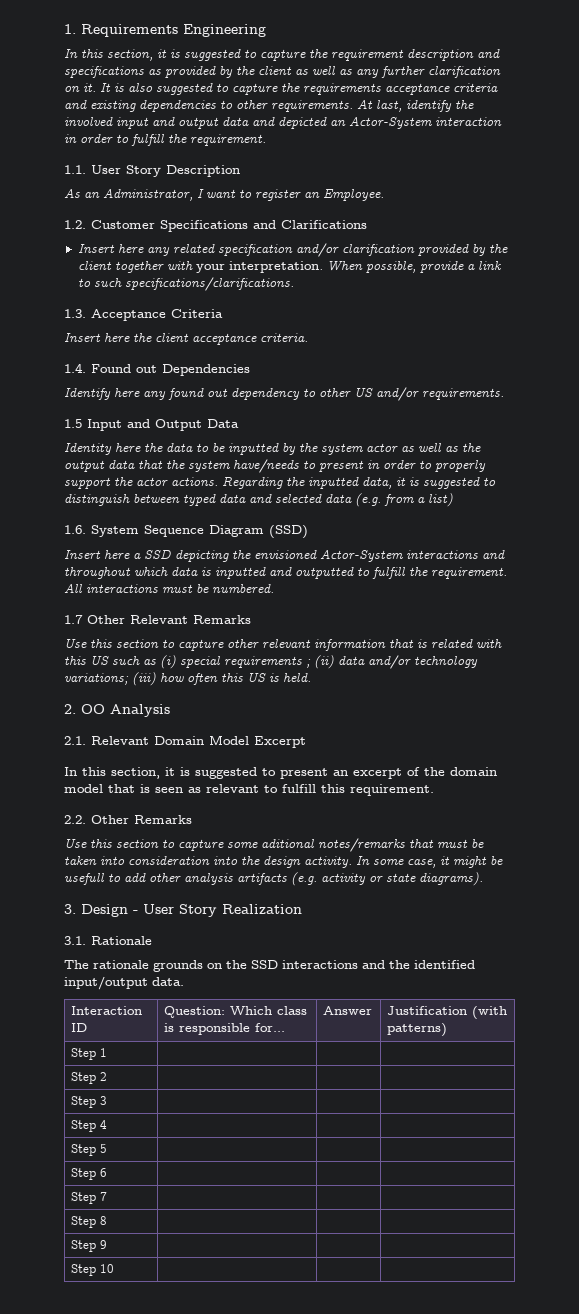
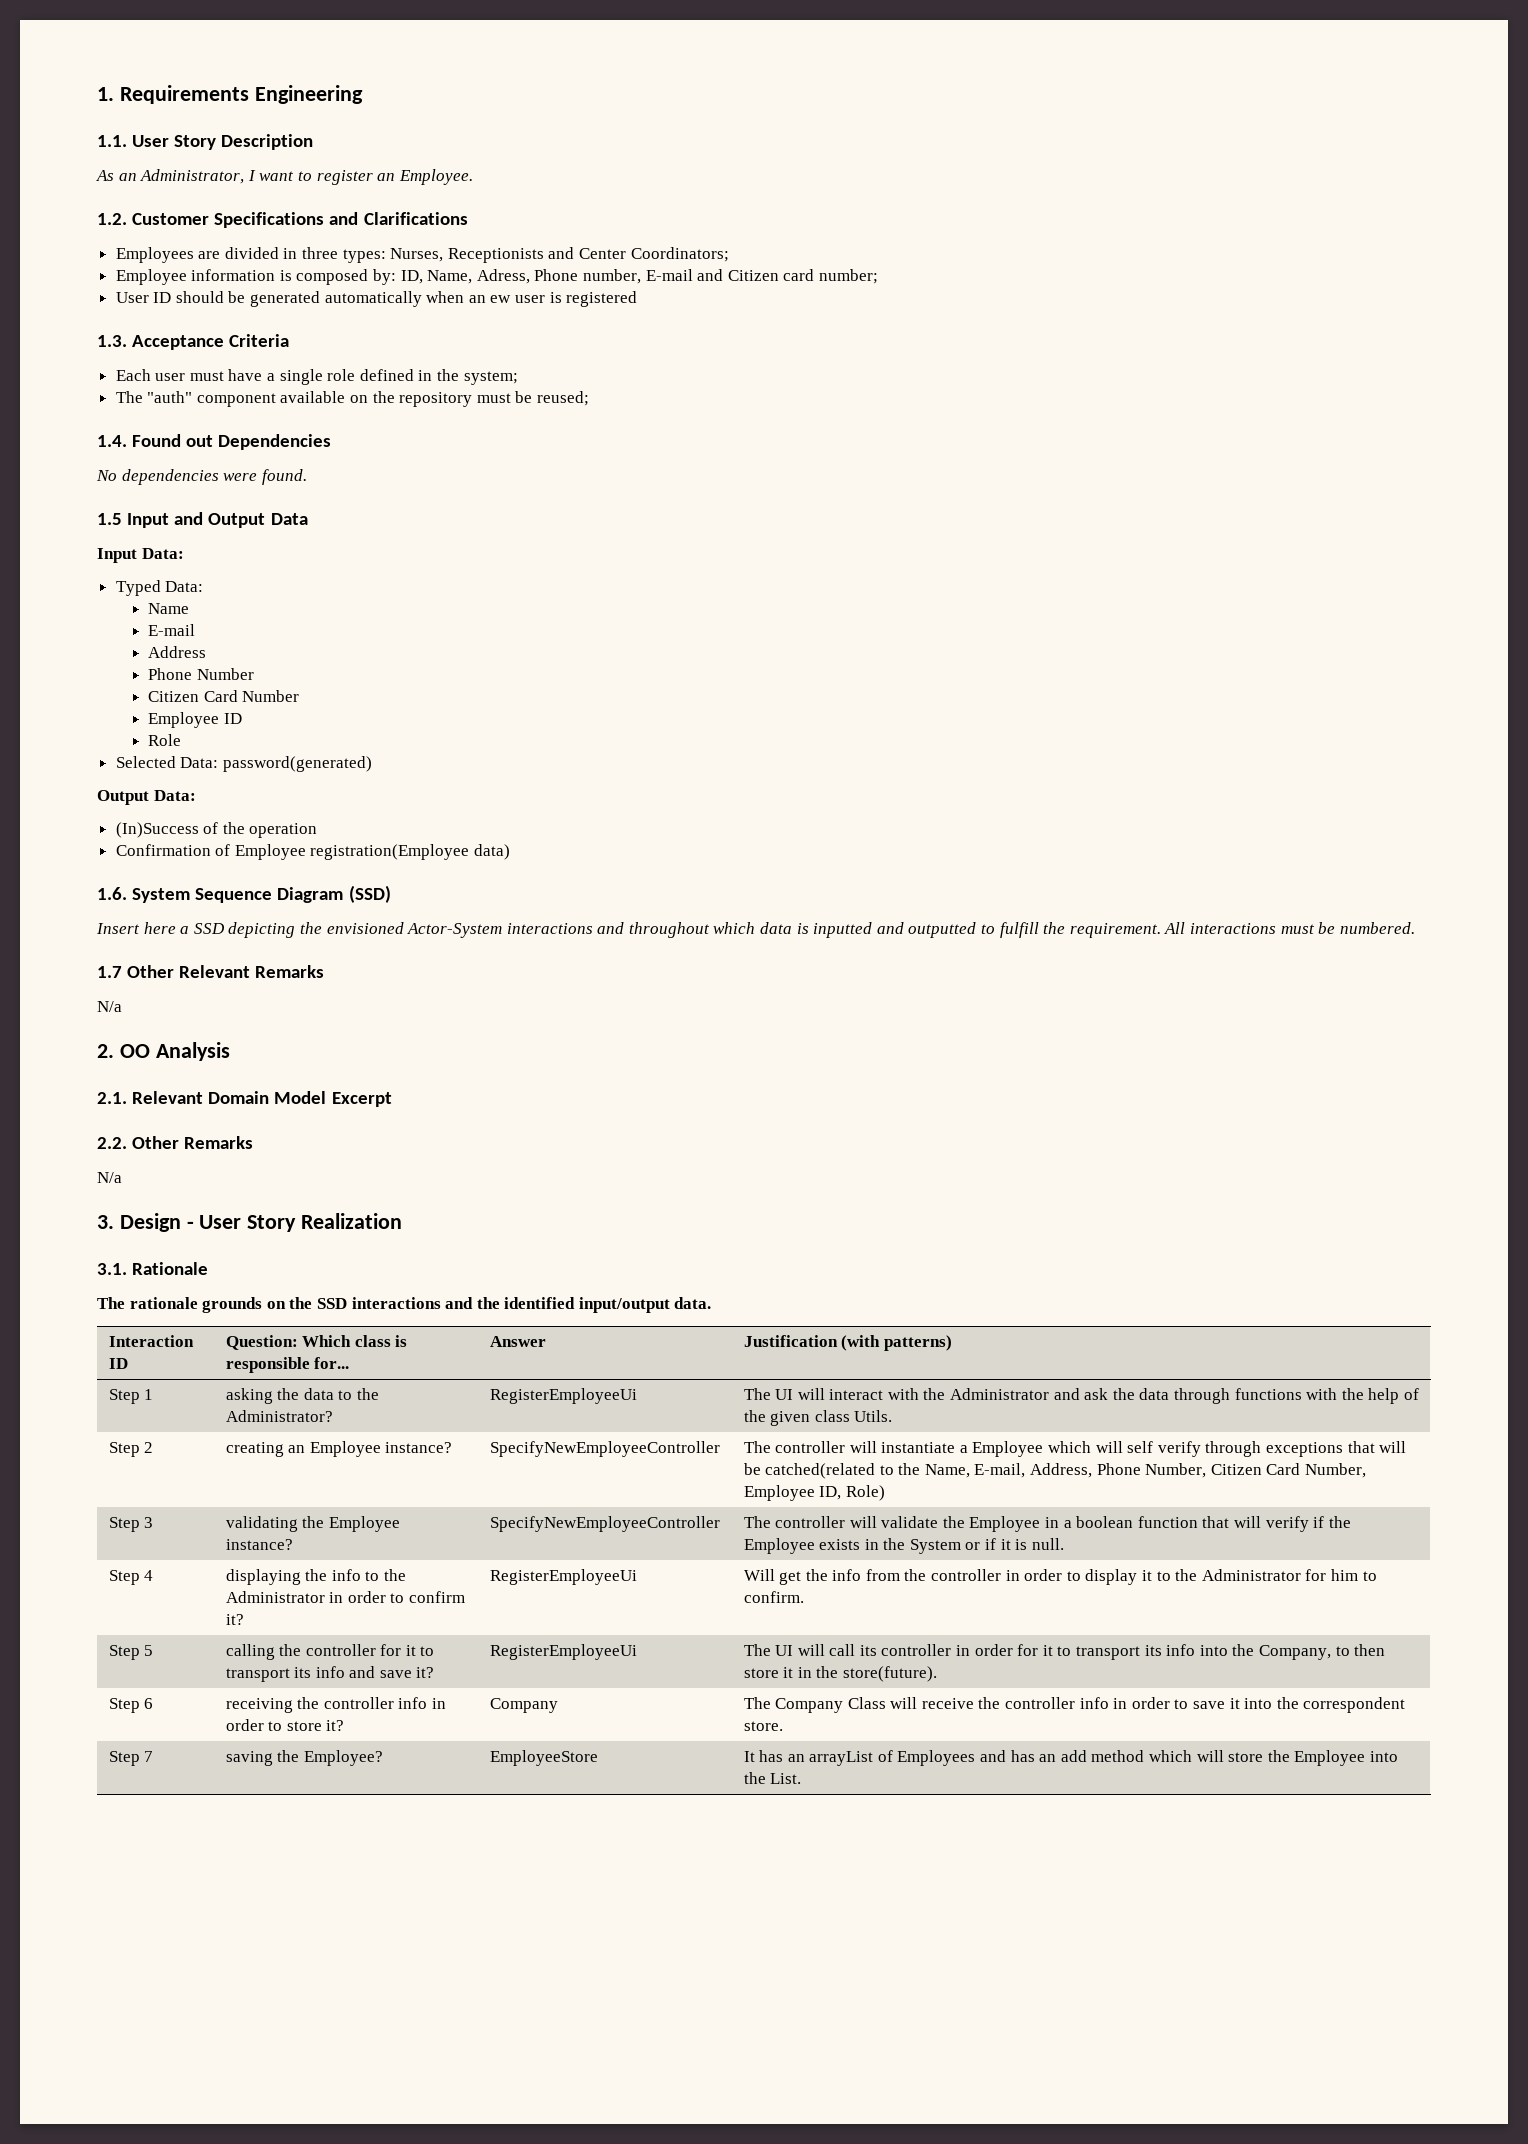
[64,49,500,61] [64,66,501,78] [64,83,498,95] [64,100,474,112] [64,117,502,129] [64,134,266,146] // In this section, it is suggested to capture the requirement description and specifications as provided by the client as well as any further clarification on it. It is also suggested to capture the requirements acceptance criteria and existing dependencies to other requirements. At last, identify the involved input and output data and depicted an Actor-System interaction in order to fulfill the requirement. -> (363, 94) none
[77,243,508,257] [77,260,501,273] [77,277,294,291] [64,309,223,321] [64,333,308,345] [64,363,250,376] [64,387,504,401] Insert here any related specification and/or clarification provided by the client together with your interpretation. When possible, provide a link to such specifications/clarifications. // 1.3. Acceptance Criteria // Insert here the client acceptance criteria. // 1.4. Found out Dependencies // Identify here any found out dependency to other US and/or requirements. -> [115,247,729,263] [115,269,878,285] [115,291,638,307] [97,334,290,350] [115,369,518,385] [115,391,590,407] [97,434,332,450] [96,469,307,485] Employees are divided in three types: Nurses, Receptionists and Center Coordinators; // Employee information is composed by: ID, Name, Adress, Phone number, E-mail and Citizen card number; // User ID should be generated automatically when an ew user is registered // 1.3. Acceptance Criteria // Each user must have a single role defined in the system; // The "auth" component available on the repository must be reused; // 1.4. Found out Dependencies // No dependencies were found.
[64,443,481,455] [64,459,486,473] [64,476,496,489] [64,493,453,507] Identity here the data to be inputted by the system actor as well as the output data that the system have/needs to present in order to properly support the actor actions. Regarding the inputted data, it is suggested to distinguish between typed data and selected data (e.g. from a list) -> [97,548,184,563] [115,580,204,596] [148,603,190,614] [148,624,196,636] [148,646,207,658] [148,668,254,680] [148,690,300,702] [148,712,242,728] [148,734,182,746] [115,756,372,772] [97,790,196,805] [115,822,318,838] [115,844,511,860] Input Data: // Typed Data: // Name // E-mail // Address // Phone Number // Citizen Card Number // Employee ID // Role // Selected Data: password(generated) // Output Data: // (In)Success of the operation // Confirmation of Employee registration(Employee data)
[64,638,502,651] [64,655,478,669] [64,672,311,686] Use this section to capture other relevant information that is related with this US such as (i) special requirements ; (ii) data and/or technology variations; (iii) how often this US is held. -> [97,1001,122,1012] N/a
[64,767,497,779] [64,784,434,796] [64,815,192,824] [64,838,484,852] [64,856,503,868] [64,872,483,886] In this section, it is suggested to present an excerpt of the domain model that is seen as relevant to fulfill this requirement. // 2.2. Other Remarks // Use this section to capture some aditional notes/remarks that must be taken into consideration into the design activity. In some case, it might be usefull to add other analysis artifacts (e.g. activity or state diagrams). -> [97,1136,254,1149] [97,1172,122,1183] 2.2. Other Remarks // N/a
[70,1072,107,1084] [70,1096,107,1108] [70,1120,107,1132] [70,1144,107,1156] [70,1168,107,1180] [70,1192,107,1204] [70,1216,107,1228] [70,1240,107,1252] [70,1264,114,1276] | | // Step 2 | | | // Step 3 | | | // Step 4 | | | // Step 5 | | | // Step 6 | | | // Step 7 | | | // Step 8 | | | // Step 9 | | | // Step 10 | | | -> [225,1388,379,1404] [225,1410,333,1422] [489,1388,637,1404] [743,1388,1419,1404] [743,1410,893,1426] [108,1442,154,1457] [225,1441,453,1457] [489,1441,720,1457] [743,1441,1407,1457] [743,1463,1366,1479] [743,1485,885,1501] [108,1517,154,1532] [225,1516,400,1532] [225,1539,293,1550] [489,1516,720,1532] [743,1516,1351,1532] [743,1538,1064,1554] [108,1570,154,1585] [225,1569,406,1585] [225,1591,465,1603] [225,1614,244,1625] [489,1569,637,1585] [743,1569,1377,1585] [743,1591,804,1603] [108,1645,154,1660] [225,1644,435,1660] [225,1666,435,1682] [489,1644,637,1660] [743,1644,1386,1660] [743,1666,937,1682] [108,1698,154,1713] [225,1697,446,1713] [225,1719,345,1731] [489,1698,558,1713] [743,1697,1406,1713] [743,1721,783,1731] [108,1751,154,1766] [225,1750,383,1766] [489,1750,598,1766] [743,1750,1398,1766] [743,1772,802,1784] asking the data to the Administrator? | RegisterEmployeeUi | The UI will interact with the Administrator and ask the data through functions with the help of the given class Utils. // Step 2 | creating an Employee instance? | SpecifyNewEmployeeController | The controller will instantiate a Employee which will self verify through exceptions that will be catched(related to the Name, E-mail, Address, Phone Number, Citizen Card Number, Employee ID, Role) // Step 3 | validating the Employee instance? | SpecifyNewEmployeeController | The controller will validate the Employee in a boolean function that will verify if the Employee exists in the System or if it is null. // Step 4 | displaying the info to the Administrator in order to confirm it? | RegisterEmployeeUi | Will get the info from the controller in order to display it to the Administrator for him to confirm. // Step 5 | calling the controller for it to transport its info and save it? | RegisterEmployeeUi | The UI will call its controller in order for it to transport its info into the Company, to then store it in the store(future). // Step 6 | receiving the controller info in order to store it? | Company | The Company Class will receive the controller info in order to save it into the correspondent store. // Step 7 | saving the Employee? | EmployeeStore | It has an arrayList of Employees and has an add method which will store the Employee into the List.

